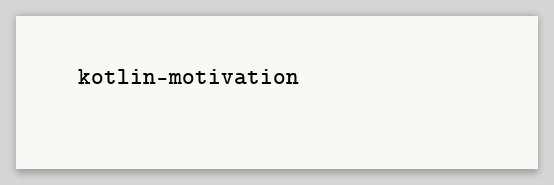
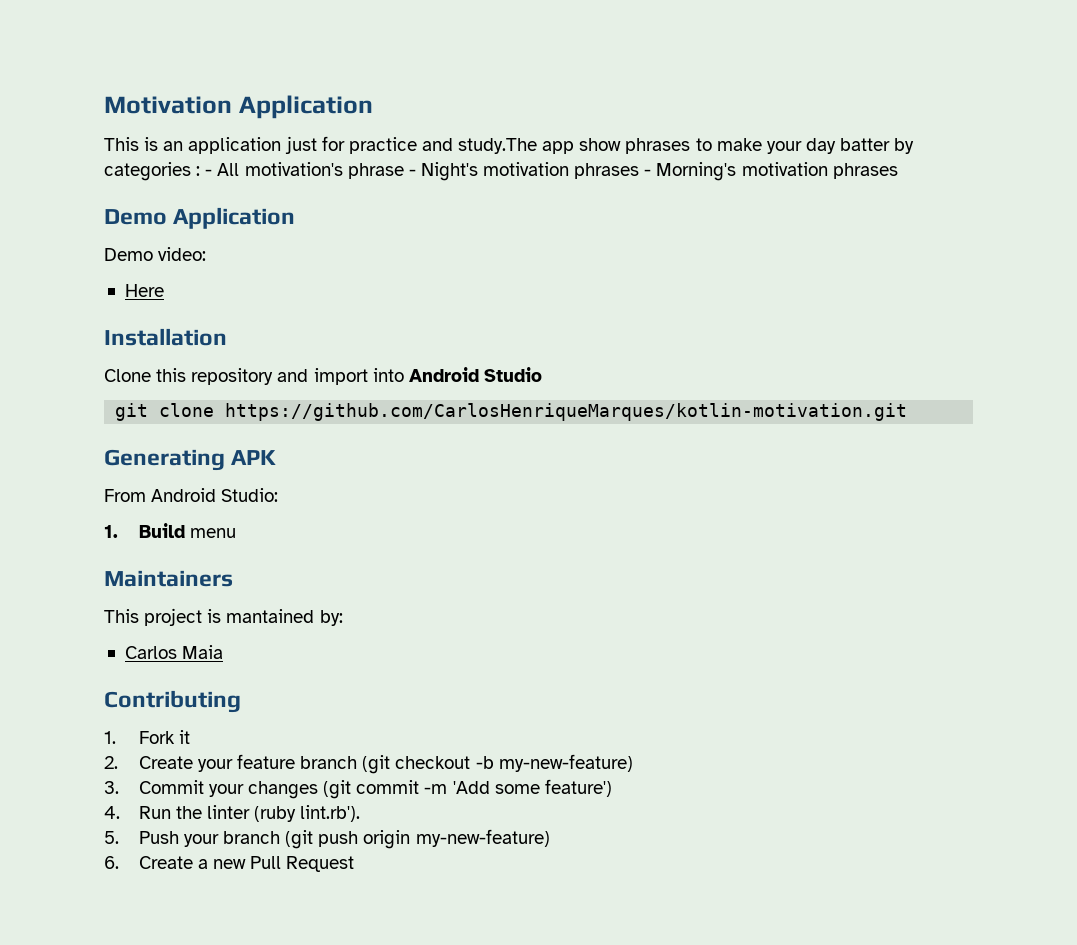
[78,69,299,85] kotlin-motivation -> [104,95,373,119] [104,136,915,154] [104,162,898,181] [104,207,296,229] [104,247,207,261] [124,284,164,297] [104,328,227,346] [104,367,542,385] [115,403,908,421] [104,449,277,471] [104,488,279,502] [104,523,236,538] [104,570,233,587] [104,608,343,626] [124,645,224,659] [104,690,241,713] [104,730,190,744] [104,754,633,774] [104,779,612,799] [104,805,361,822] [104,829,550,849] [104,856,355,872] Motivation Application // This is an application just for practice and study.The app show phrases to make your day batter by categories : - All motivation's phrase - Night's motivation phrases - Morning's motivation phrases // Demo Application // Demo video: // Here // Installation // Clone this repository and import into Android Studio // git clone https://github.com/CarlosHenriqueMarques/kotlin-motivation.git // Generating APK // From Android Studio: // 1. Build menu // Maintainers // This project is mantained by: // Carlos Maia // Contributing // 1. Fork it // 2. Create your feature branch (git checkout -b my-new-feature) // 3. Commit your changes (git commit -m 'Add some feature') // 4. Run the linter (ruby lint.rb'). // 5. Push your branch (git push origin my-new-feature) // 6. Create a new Pull Request

